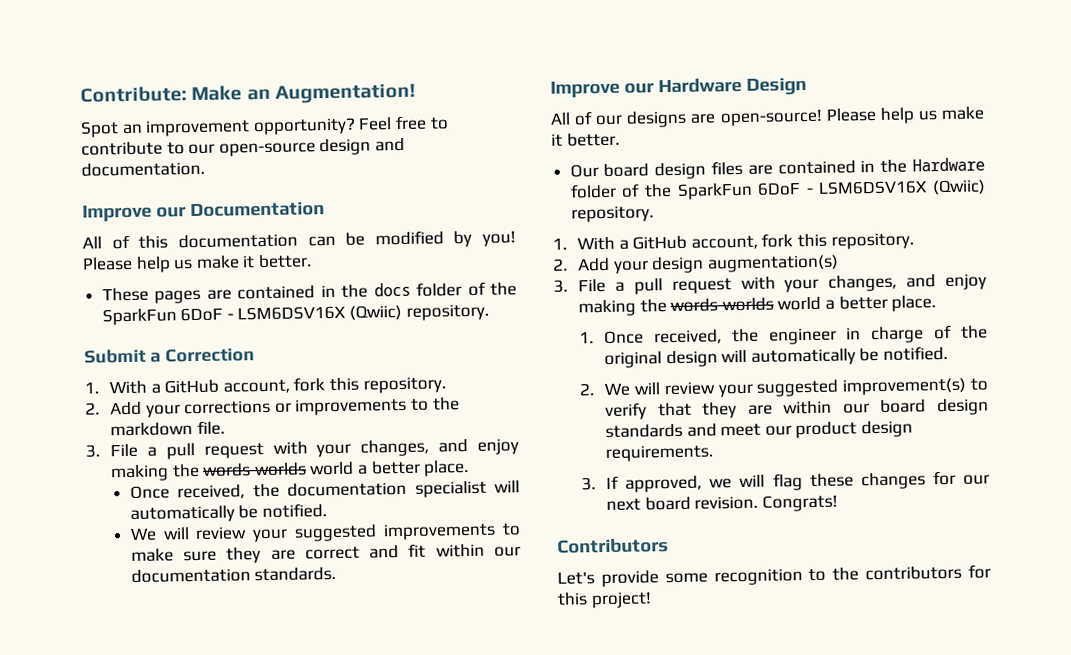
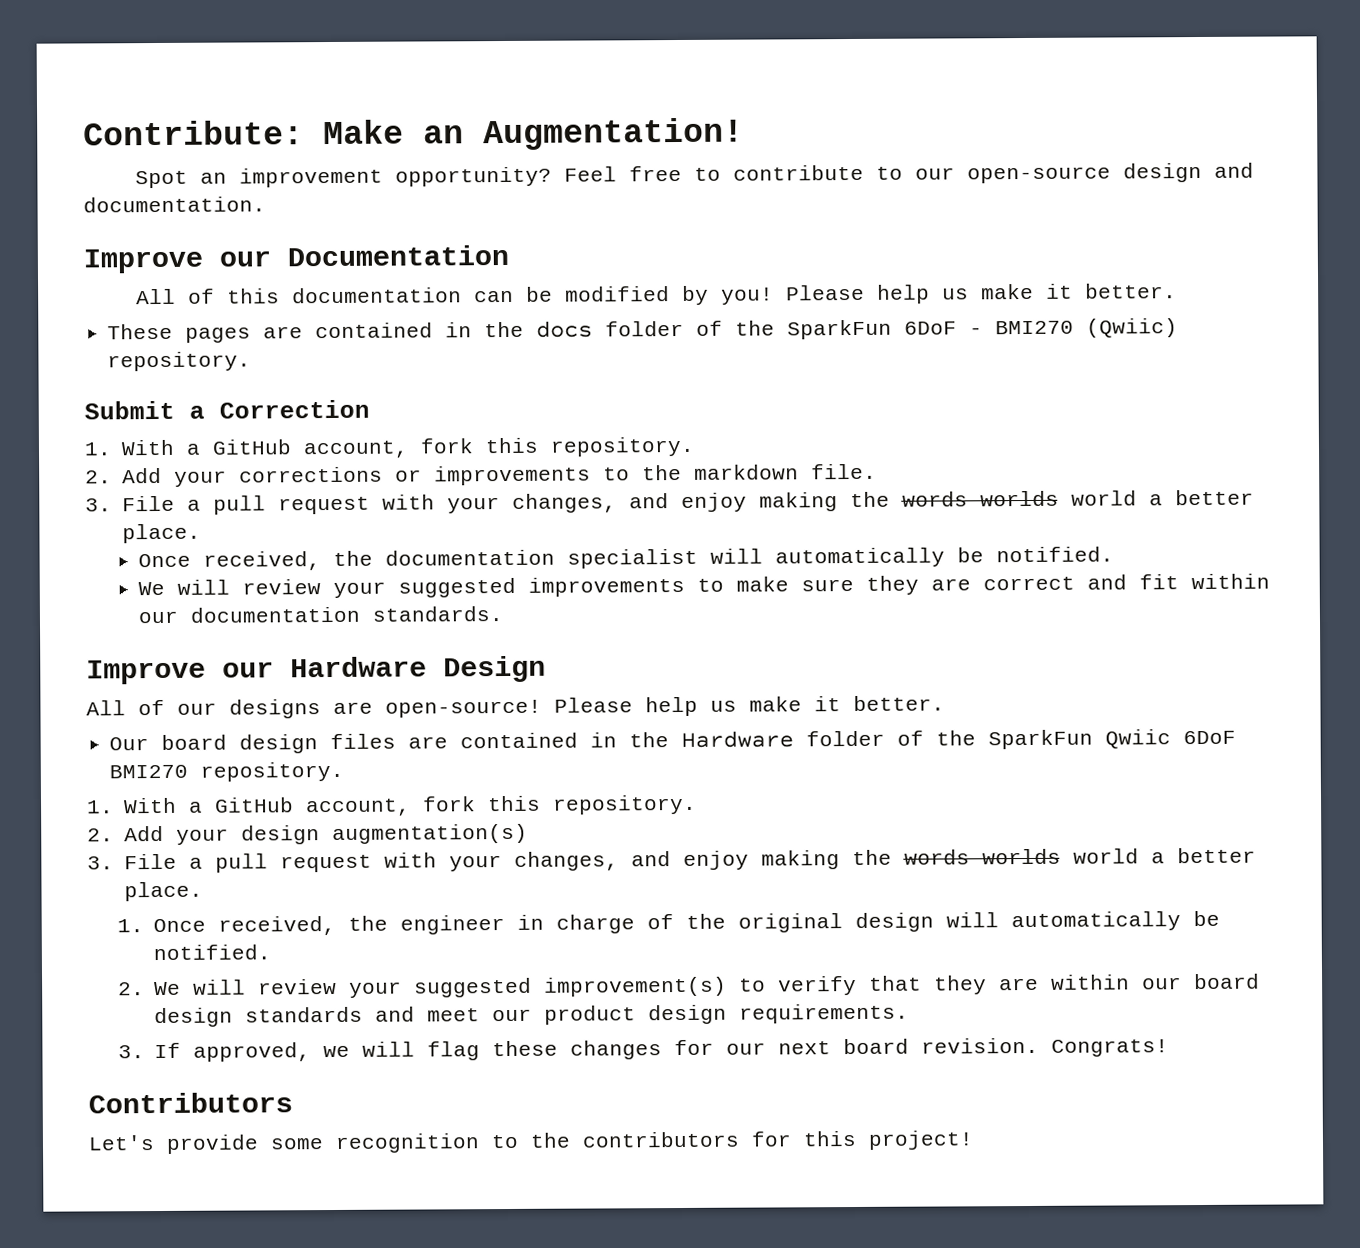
[237,305,347,321] LSM6DSV16X -> [995,320,1075,335] BMI270
[757,179,986,196] 6DoF - LSM6DSV16X (Qwiic) -> [1105,729,1237,749] [109,764,189,779] Qwiic 6DoF BMI270

